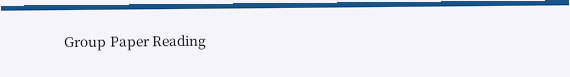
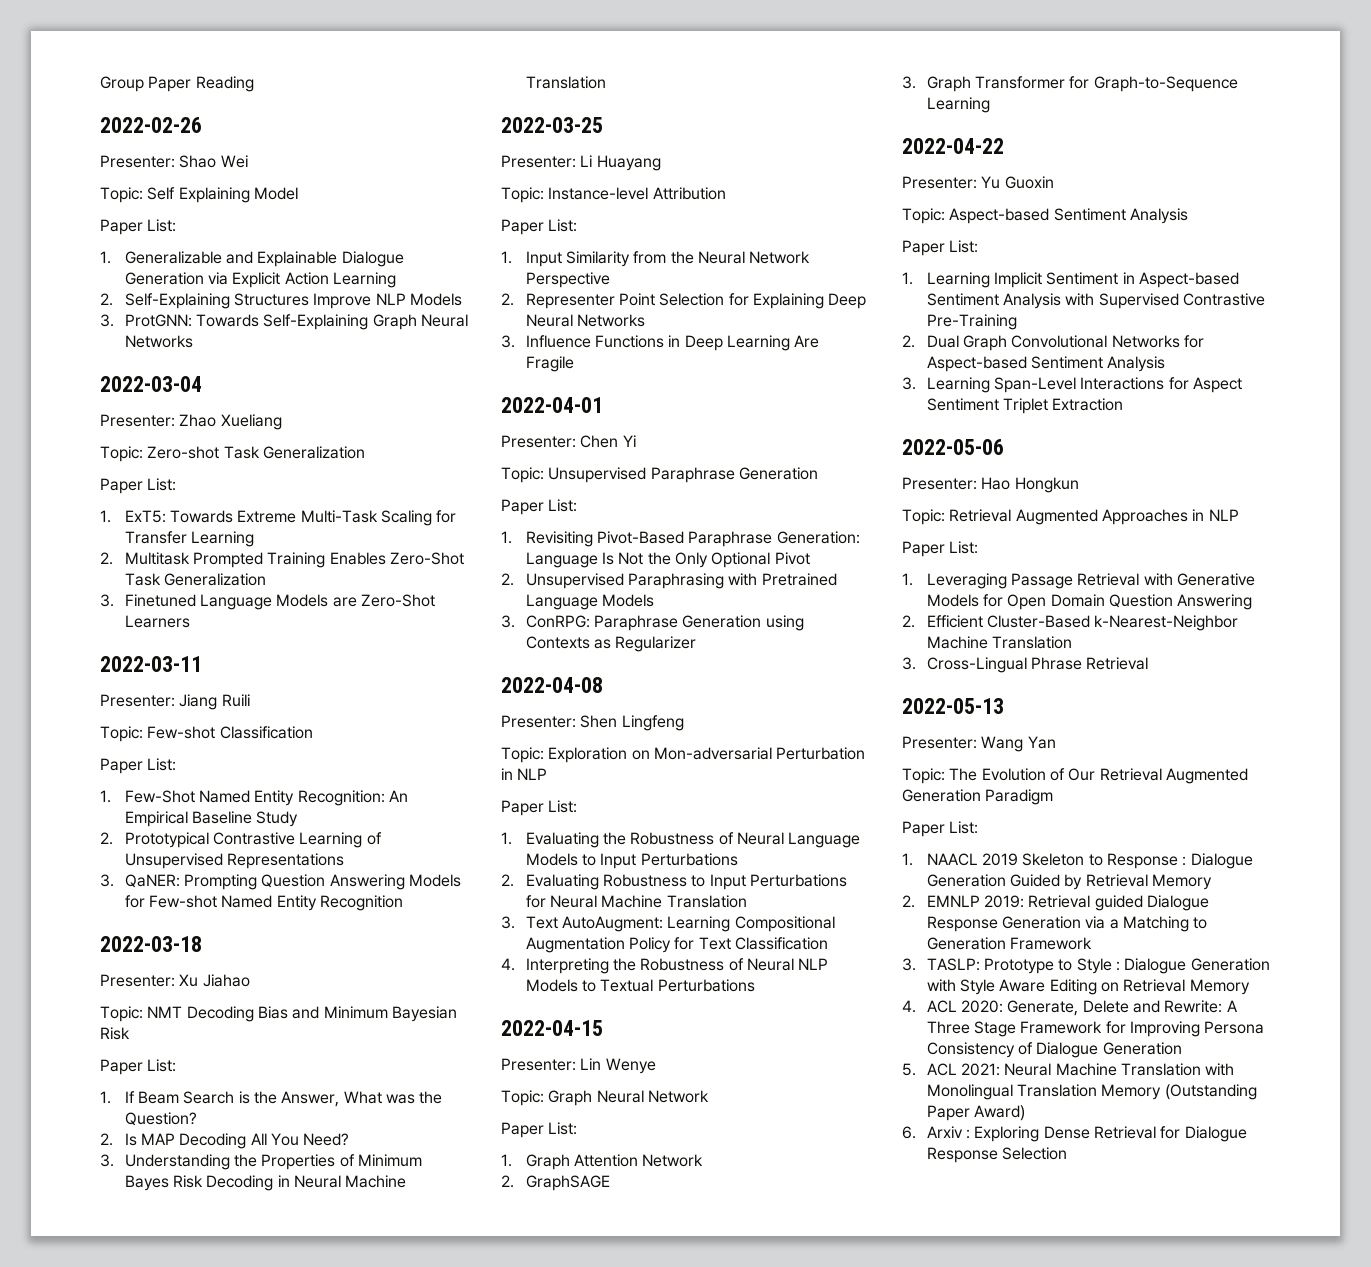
(208, 42) none -> [100,117,202,133] [100,155,248,168] [100,187,298,203] [100,219,177,235] [100,251,404,267] [124,272,397,288] [100,293,463,309] [100,314,469,330] [124,335,193,348] [100,376,202,392] [100,414,282,430] [100,446,365,462] [100,478,177,494] [100,510,457,526] [124,531,255,547] [100,552,465,568] [124,573,267,586] [100,594,436,610] [124,615,190,628] [100,656,202,672] [100,694,250,710] [100,726,313,742] [100,758,177,774] [100,790,409,806] [124,811,299,827] [100,832,382,848] [124,853,345,869] [100,874,462,890] [124,895,404,911] [100,936,202,952] [100,974,250,987] [100,1006,457,1022] [100,1027,130,1040] [100,1059,177,1075] [100,1091,443,1107] [124,1112,197,1126] [100,1133,350,1149] [100,1154,423,1170] [124,1175,407,1191] [525,76,606,89] [501,117,603,133] [501,155,661,171] [501,187,726,203] [501,219,578,235] [501,251,811,267] [525,272,610,288] [501,293,867,309] [525,314,646,327] [501,335,820,351] [525,356,574,372] [501,397,603,413] [501,435,636,448] [501,467,818,483] [501,499,578,515] [501,531,860,547] [525,552,810,568] [501,573,837,589] [525,594,655,610] [501,615,804,631] [525,636,697,652] [501,677,603,693] [501,715,684,731] [501,747,866,763] [501,768,548,780] [501,800,578,816] [501,832,861,848] [525,853,738,869] [501,874,848,890] [525,895,747,908] [501,916,835,932] [525,937,829,953] [501,958,829,974] [525,979,755,992] [501,1020,603,1036] [501,1058,656,1074] [501,1090,709,1106] [501,1122,578,1138] [501,1154,704,1170] [501,1175,610,1191] [902,76,1238,92] [926,97,990,113] [902,138,1004,154] [902,176,1054,189] [902,208,1188,224] [902,240,979,256] [902,272,1240,288] [926,293,1266,309] [926,314,1017,330] [902,335,1205,351] [926,356,1166,372] [902,377,1243,393] [926,398,1124,414] [902,439,1004,455] [902,477,1079,493] [902,509,1239,525] [902,541,979,557] [902,573,1256,589] [926,594,1253,610] [902,615,1239,631] [926,636,1073,649] [902,657,1149,673] [902,698,1004,714] [902,736,1056,752] [902,768,1248,784] [902,789,1054,805] [902,821,979,837] [902,853,1253,869] [926,874,1213,890] [902,895,1210,911] [926,916,1208,932] [926,937,1093,950] [902,958,1270,974] [926,979,1250,995] [902,1000,1238,1016] [926,1021,1265,1037] [926,1042,1182,1058] [902,1063,1235,1076] [926,1084,1257,1100] [926,1105,1026,1121] [902,1126,1247,1142] [926,1147,1068,1163] // 2022-02-26 // Presenter: Shao Wei // Topic: Self Explaining Model // Paper List: // 1. Generalizable and Explainable Dialogue Generation via Explicit Action Learning // 2. Self-Explaining Structures Improve NLP Models // 3. ProtGNN: Towards Self-Explaining Graph Neural Networks // 2022-03-04 // Presenter: Zhao Xueliang // Topic: Zero-shot Task Generalization // Paper List: // 1. ExT5: Towards Extreme Multi-Task Scaling for Transfer Learning // 2. Multitask Prompted Training Enables Zero-Shot Task Generalization // 3. Finetuned Language Models are Zero-Shot Learners // 2022-03-11 // Presenter: Jiang Ruili // Topic: Few-shot Classification // Paper List: // 1. Few-Shot Named Entity Recognition: An Empirical Baseline Study // 2. Prototypical Contrastive Learning of Unsupervised Representations // 3. QaNER: Prompting Question Answering Models for Few-shot Named Entity Recognition // 2022-03-18 // Presenter: Xu Jiahao // Topic: NMT Decoding Bias and Minimum Bayesian Risk // Paper List: // 1. If Beam Search is the Answer, What was the Question? // 2. Is MAP Decoding All You Need? // 3. Understanding the Properties of Minimum Bayes Risk Decoding in Neural Machine Translation // 2022-03-25 // Presenter: Li Huayang // Topic: Instance-level Attribution // Paper List: // 1. Input Similarity from the Neural Network Perspective // 2. Representer Point Selection for Explaining Deep Neural Networks // 3. Influence Functions in Deep Learning Are Fragile // 2022-04-01 // Presenter: Chen Yi // Topic: Unsupervised Paraphrase Generation // Paper List: // 1. Revisiting Pivot-Based Paraphrase Generation: Language Is Not the Only Optional Pivot // 2. Unsupervised Paraphrasing with Pretrained Language Models // 3. ConRPG: Paraphrase Generation using Contexts as Regularizer // 2022-04-08 // Presenter: Shen Lingfeng // Topic: Exploration on Mon-adversarial Perturbation in NLP // Paper List: // 1. Evaluating the Robustness of Neural Language Models to Input Perturbations // 2. Evaluating Robustness to Input Perturbations for Neural Machine Translation // 3. Text AutoAugment: Learning Compositional Augmentation Policy for Text Classification // 4. Interpreting the Robustness of Neural NLP Models to Textual Perturbations // 2022-04-15 // Presenter: Lin Wenye // Topic: Graph Neural Network // Paper List: // 1. Graph Attention Network // 2. GraphSAGE // 3. Graph Transformer for Graph-to-Sequence Learning // 2022-04-22 // Presenter: Yu Guoxin // Topic: Aspect-based Sentiment Analysis // Paper List: // 1. Learning Implicit Sentiment in Aspect-based Sentiment Analysis with Supervised Contrastive Pre-Training // 2. Dual Graph Convolutional Networks for Aspect-based Sentiment Analysis // 3. Learning Span-Level Interactions for Aspect Sentiment Triplet Extraction // 2022-05-06 // Presenter: Hao Hongkun // Topic: Retrieval Augmented Approaches in NLP // Paper List: // 1. Leveraging Passage Retrieval with Generative Models for Open Domain Question Answering // 2. Efficient Cluster-Based k-Nearest-Neighbor Machine Translation // 3. Cross-Lingual Phrase Retrieval // 2022-05-13 // Presenter: Wang Yan // Topic: The Evolution of Our Retrieval Augmented Generation Paradigm // Paper List: // 1. NAACL 2019 Skeleton to Response : Dialogue Generation Guided by Retrieval Memory // 2. EMNLP 2019: Retrieval guided Dialogue Response Generation via a Matching to Generation Framework // 3. TASLP: Prototype to Style : Dialogue Generation with Style Aware Editing on Retrieval Memory // 4. ACL 2020: Generate, Delete and Rewrite: A Three Stage Framework for Improving Persona Consistency of Dialogue Generation // 5. ACL 2021: Neural Machine Translation with Monolingual Translation Memory (Outstanding Paper Award) // 6. Arxiv : Exploring Dense Retrieval for Dialogue Response Selection

